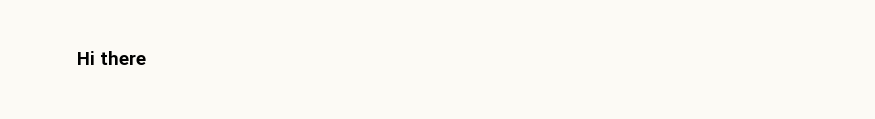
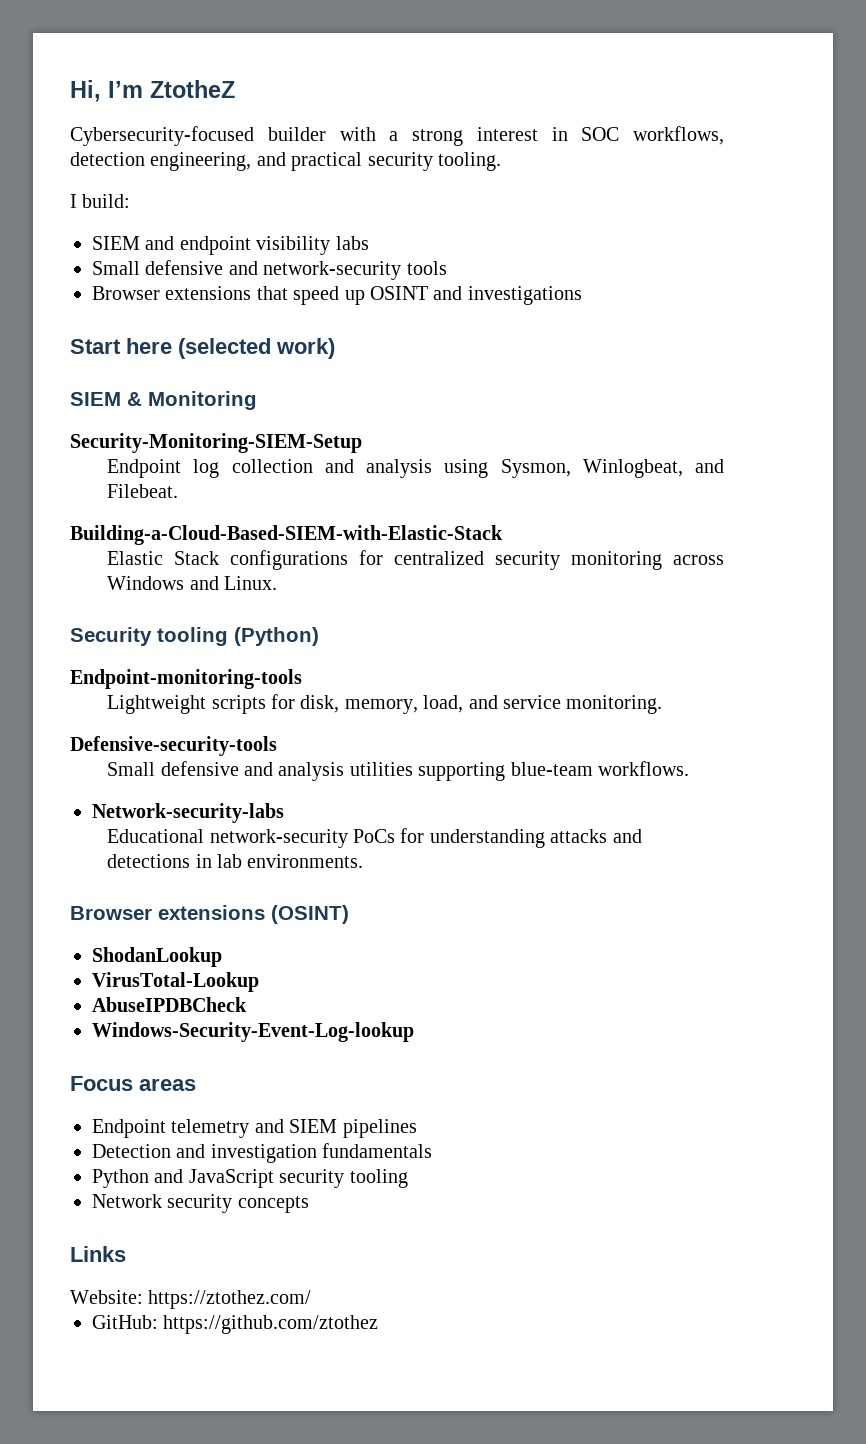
[77,51,146,65] Hi there -> [70,80,235,102] [70,126,724,146] [70,152,501,171] [70,194,131,208] [92,236,369,255] [92,260,447,280] [92,286,582,305] [70,338,335,359] [70,391,257,410] [70,433,362,453] [107,459,724,478] [107,484,179,498] [70,525,503,545] [107,550,724,570] [107,576,277,590] [70,627,319,646] [70,669,302,689] [107,694,663,714] [70,736,277,756] [107,761,689,781] [92,803,284,823] [107,828,642,848] [107,854,364,868] [70,905,349,924] [92,947,222,967] [92,972,259,992] [92,997,247,1012] [92,1022,414,1042] [70,1076,196,1091] [92,1119,417,1138] [92,1143,433,1163] [92,1169,408,1188] [92,1194,309,1213] [70,1246,126,1262] [70,1290,312,1309] [92,1315,379,1334] Hi, I’m ZtotheZ // Cybersecurity-focused builder with a strong interest in SOC workflows, detection engineering, and practical security tooling. // I build: // SIEM and endpoint visibility labs // Small defensive and network-security tools // Browser extensions that speed up OSINT and investigations // Start here (selected work) // SIEM & Monitoring // Security-Monitoring-SIEM-Setup // Endpoint log collection and analysis using Sysmon, Winlogbeat, and Filebeat. // Building-a-Cloud-Based-SIEM-with-Elastic-Stack // Elastic Stack configurations for centralized security monitoring across Windows and Linux. // Security tooling (Python) // Endpoint-monitoring-tools // Lightweight scripts for disk, memory, load, and service monitoring. // Defensive-security-tools // Small defensive and analysis utilities supporting blue-team workflows. // Network-security-labs // Educational network-security PoCs for understanding attacks and detections in lab environments. // Browser extensions (OSINT) // ShodanLookup // VirusTotal-Lookup // AbuseIPDBCheck // Windows-Security-Event-Log-lookup // Focus areas // Endpoint telemetry and SIEM pipelines // Detection and investigation fundamentals // Python and JavaScript security tooling // Network security concepts // Links // Website: https://ztothez.com/ // GitHub: https://github.com/ztothez

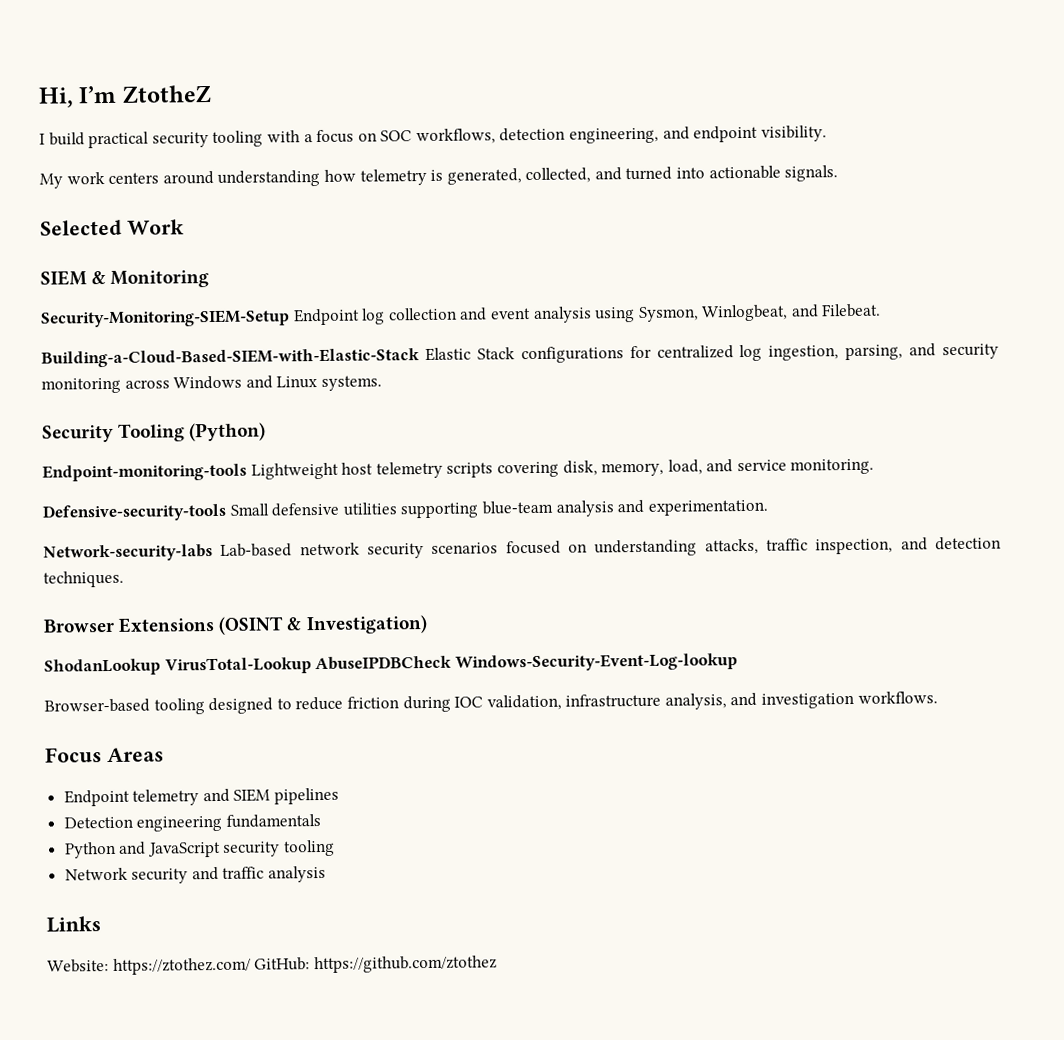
[70,126,568,146] Cybersecurity-focused builder with a strong interest in -> [39,129,377,149] I build practical security tooling with a focus on
[291,152,501,171] [70,194,131,208] [92,236,369,255] [92,260,447,280] [92,286,582,305] [70,338,335,359] practical security tooling. // I build: // SIEM and endpoint visibility labs // Small defensive and network-security tools // Browser extensions that speed up OSINT and investigations // Start here (selected work) -> [693,125,827,143] [39,165,839,189] [40,219,184,236] endpoint visibility. // My work centers around understanding how telemetry is generated, collected, and turned into actionable signals. // Selected Work
(362, 443) // -> (290, 318) none
(354, 466) none -> [490,308,531,320] event
(503, 535) // -> (420, 358) none
(485, 558) none -> [739,343,937,362] log ingestion, parsing, and
[223,576,277,590] Linux. -> [276,375,382,391] Linux systems.
[157,627,228,646] tooling -> [118,423,186,442] Tooling
[107,694,295,714] // Lightweight scripts for -> [250,461,559,480] Lightweight host telemetry scripts covering
[107,761,345,781] // Small defensive and analysis -> [229,502,340,517] Small defensive
[597,761,689,776] [92,803,284,823] [107,828,642,848] [107,854,364,868] [70,905,349,924] [92,947,222,967] [92,972,259,992] [92,997,247,1012] [92,1022,414,1042] workflows. // Network-security-labs // Educational network-security PoCs for understanding attacks and detections in lab environments. // Browser extensions (OSINT) // ShodanLookup // VirusTotal-Lookup // AbuseIPDBCheck // Windows-Security-Event-Log-lookup -> [555,499,768,517] [43,536,1002,562] [43,570,124,588] [43,614,428,635] [44,653,738,676] [44,691,938,715] analysis and experimentation. // Network-security-labs Lab-based network security scenarios focused on understanding attacks, traffic inspection, and detection techniques. // Browser Extensions (OSINT & Investigation) // ShodanLookup VirusTotal-Lookup AbuseIPDBCheck Windows-Security-Event-Log-lookup // Browser-based tooling designed to reduce friction during IOC validation, infrastructure analysis, and investigation workflows.
[139,1078,196,1091] areas -> [106,747,164,763] Areas
[176,1144,317,1163] and investigation -> [136,815,223,832] engineering
[237,1196,309,1213] concepts -> [191,865,327,883] and traffic analysis
(312, 1299) // -> (251, 966) none

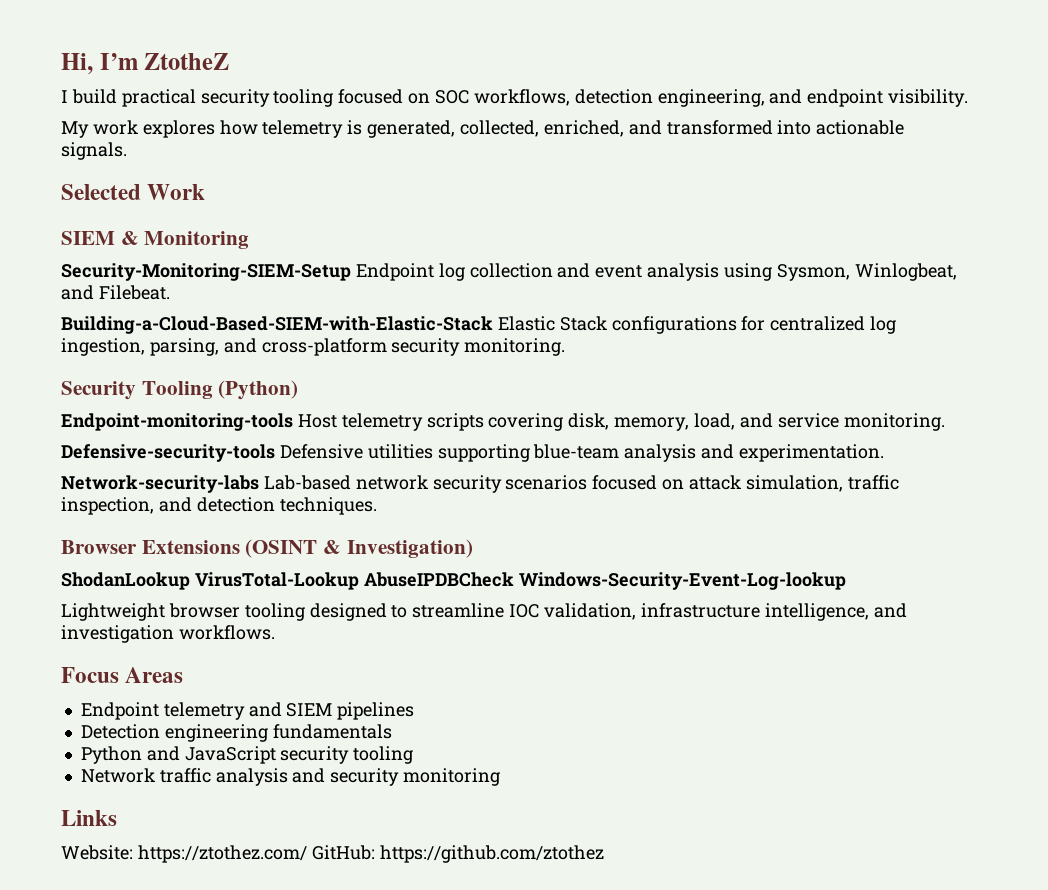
[266,129,355,144] with a focus -> [338,89,404,104] focused
[108,169,321,187] centers around understanding -> [142,120,215,138] explores
[594,166,673,181] and turned -> [543,120,773,137] enriched, and transformed
[941,343,999,360] [41,375,382,394] security monitoring across Windows and Linux systems. -> [261,338,566,356] cross-platform security monitoring.
[250,462,374,480] Lightweight host -> [297,414,337,428] Host
[229,502,340,517] Small defensive -> [279,444,363,459] Defensive
[594,538,759,557] understanding attacks, -> [689,475,843,492] attack simulation,
[44,698,150,713] Browser-based -> [61,603,240,621] Lightweight browser
[295,695,451,713] reduce friction during -> [412,603,505,618] streamline
[664,693,727,710] analysis, -> [764,603,869,621] intelligence,
[131,866,219,884] security and -> (155, 775) none
(327, 874) none -> [292,768,501,786] and security monitoring

